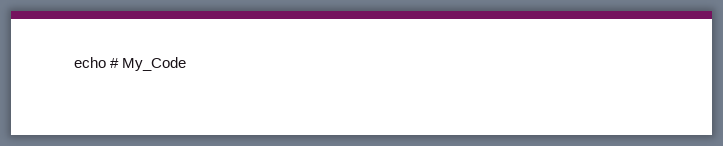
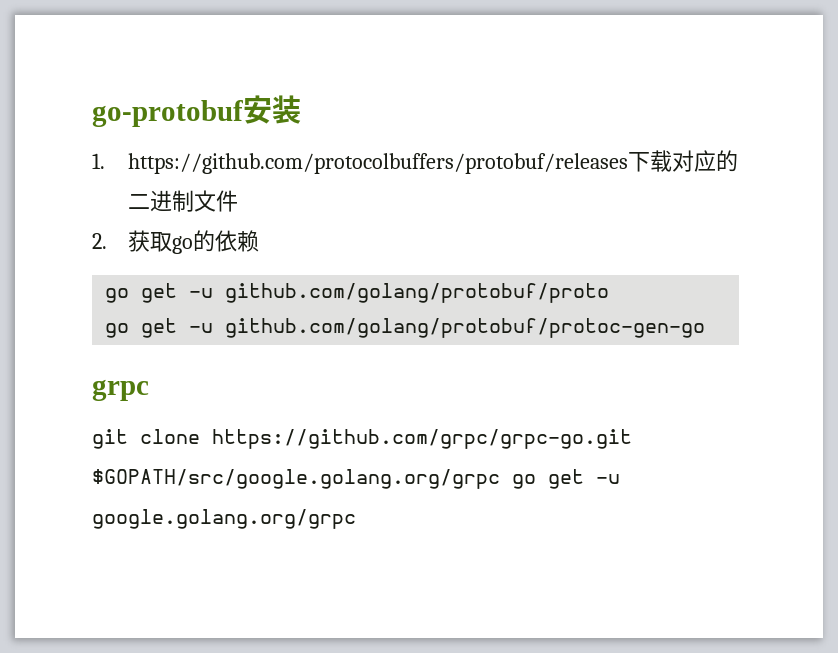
[74,57,187,71] echo # My_Code -> [92,95,301,127] [92,150,738,174] [127,190,238,212] [92,230,259,254] [105,283,610,303] [105,318,706,338] [92,379,149,401] [92,429,632,449] [92,469,620,489] [92,509,356,529] go-protobuf安装 // 1. https://github.com/protocolbuffers/protobuf/releases下载对应的二进制文件 // 2.获取go的依赖 // go get -u github.com/golang/protobuf/proto // go get -u github.com/golang/protobuf/protoc-gen-go // grpc // git clone https://github.com/grpc/grpc-go.git $GOPATH/src/google.golang.org/grpc go get -u google.golang.org/grpc

